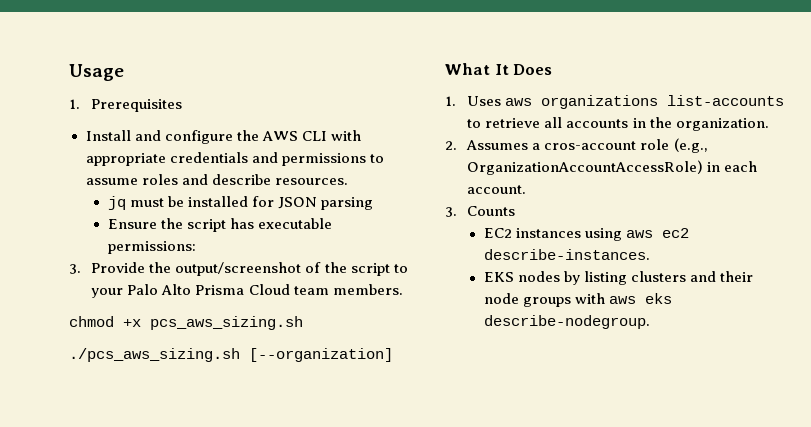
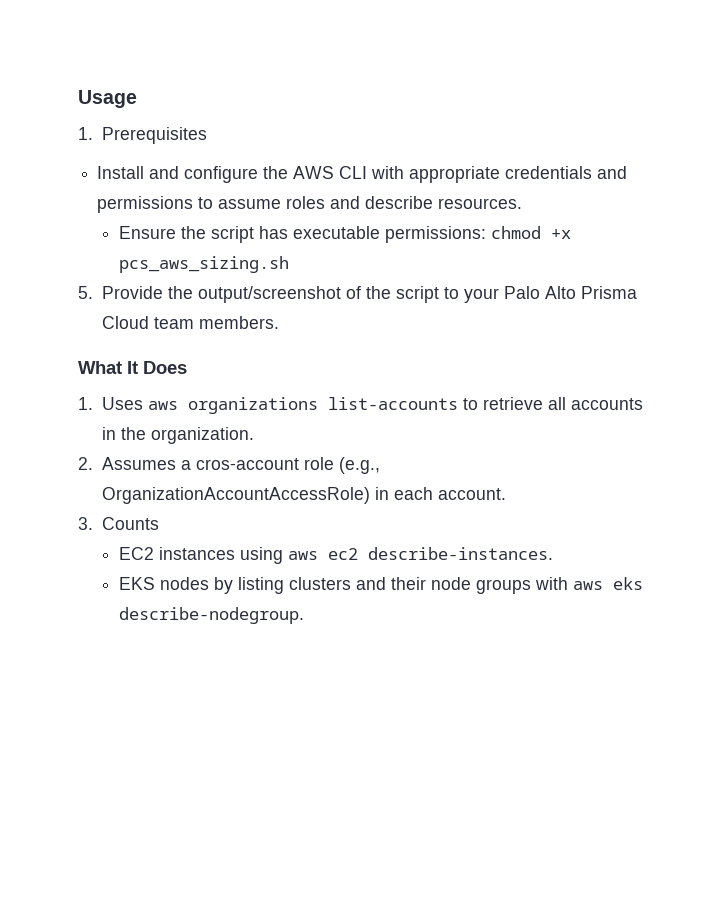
[107,196,374,210] // jq must be installed for JSON parsing -> (523, 203) none
[69,264,81,274] // 3. -> [490,226,571,239] [118,256,289,273] [78,286,93,299] chmod +x pcs_aws_sizing.sh // 5.
[69,316,303,330] [69,348,393,362] // chmod +x pcs_aws_sizing.sh // ./pcs_aws_sizing.sh [--organization] -> (279, 322) none

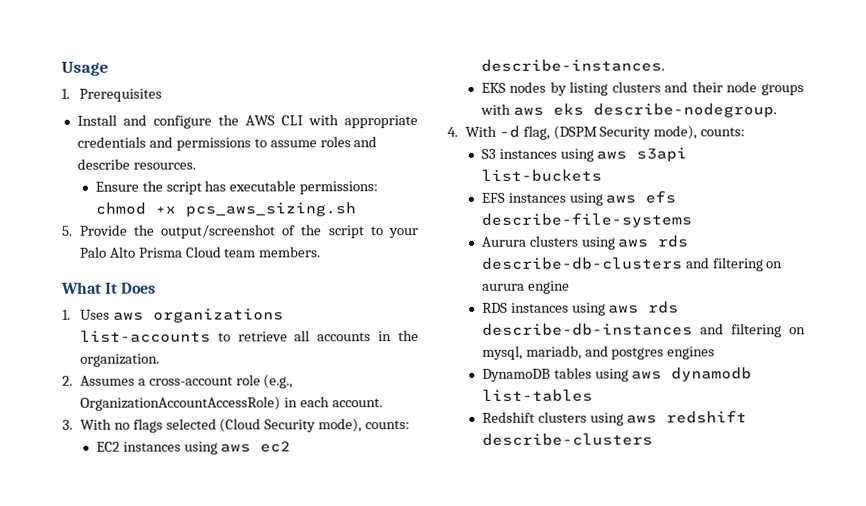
[195,458,299,470] cros-account -> [148,376,233,386] cross-account
[101,517,159,530] Counts -> [79,418,411,433] With no flags selected (Cloud Security mode), counts:
(304, 615) none -> [447,124,746,140] [480,147,688,162] [480,168,602,182] [480,190,677,206] [480,212,692,228] [480,234,689,250] [481,256,784,272] [481,280,570,294] [481,300,680,316] [481,322,806,338] [481,345,716,360] [481,366,753,382] [481,388,593,402] [481,410,748,426] [481,432,653,446] // 4. With -d flag, (DSPM Security mode), counts: // S3 instances using aws s3api list-buckets // EFS instances using aws efs describe-file-systems // Aurura clusters using aws rds describe-db-clusters and filtering on aurura engine // RDS instances using aws rds describe-db-instances and filtering on mysql, mariadb, and postgres engines // DynamoDB tables using aws dynamodb list-tables // Redshift clusters using aws redshift describe-clusters

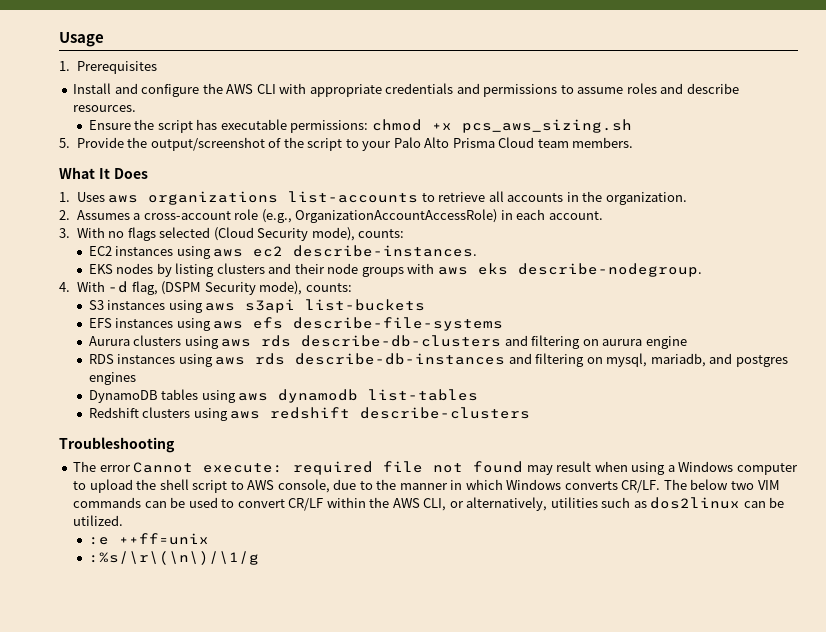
(653, 439) none -> [59,437,175,453] [73,461,798,475] [73,479,780,493] [73,497,785,511] [73,515,124,526] [88,533,209,545] [88,551,259,565] // Troubleshooting // The error Cannot execute: required file not found may result when using a Windows computer to upload the shell script to AWS console, due to the manner in which Windows converts CR/LF. The below two VIM commands can be used to convert CR/LF within the AWS CLI, or alternatively, utilities such as dos2linux can be utilized. // :e ++ff=unix // :%s/\r\(\n\)/\1/g

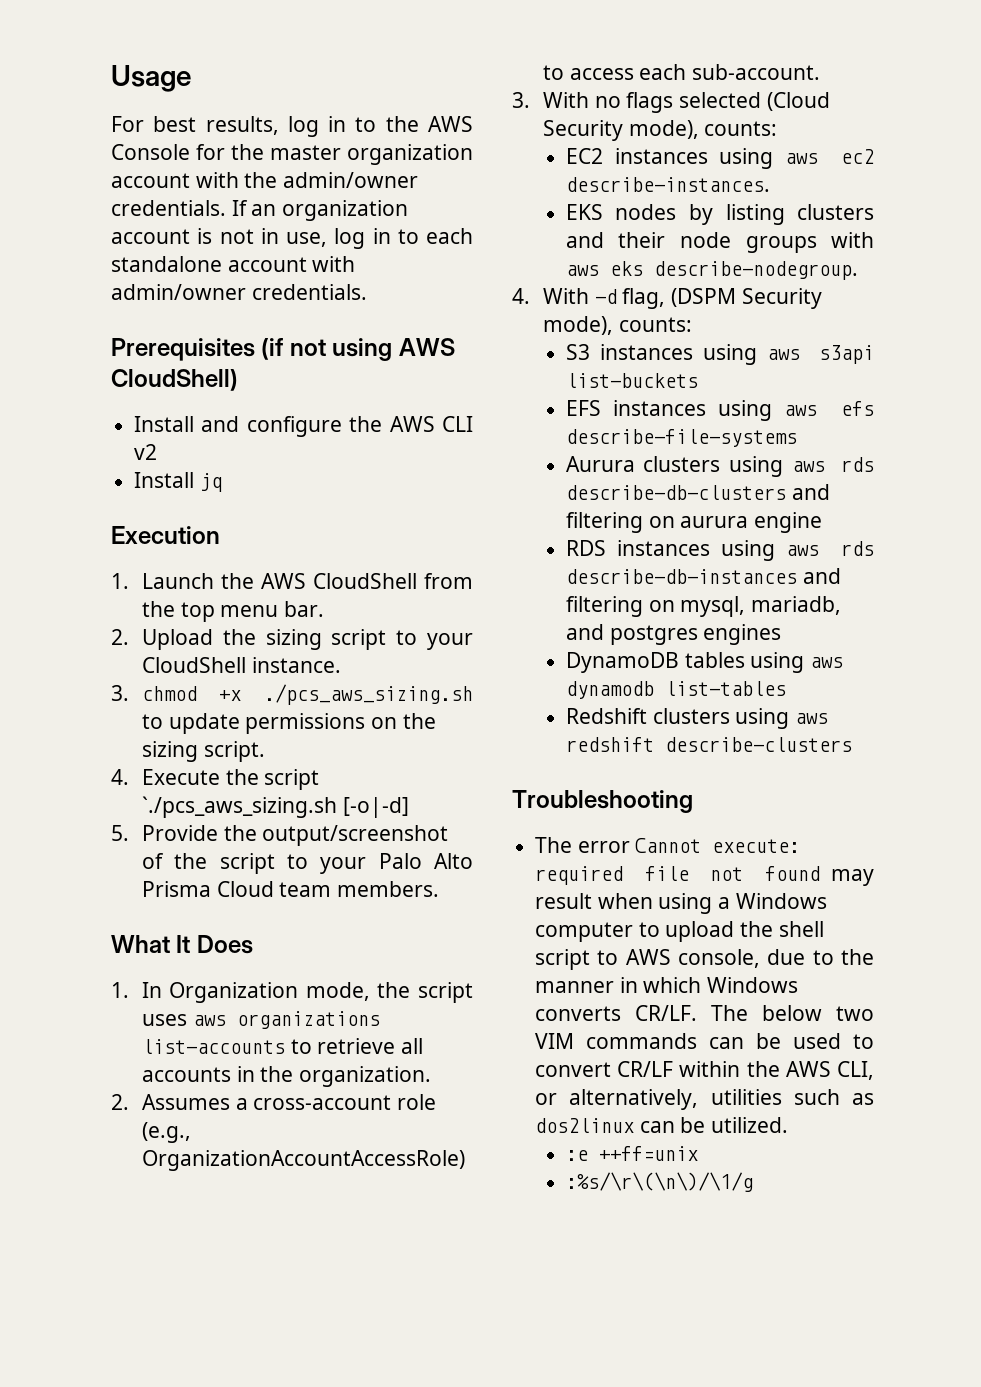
[59,61,157,74] 1. Prerequisites -> [111,116,473,137] [111,144,473,165] [111,172,419,188] [111,200,409,221] [111,228,473,249] [111,256,356,272] [111,284,367,300] [111,338,455,361] [111,369,238,391] For best results, log in to the AWS Console for the master organization account with the admin/owner credentials. If an organization account is not in use, log in to each standalone account with admin/owner credentials. // Prerequisites (if not using AWS CloudShell)
[279,83,739,97] [73,105,137,112] [88,119,632,133] with appropriate credentials and permissions to assume roles and describe resources. // Ensure the script has executable permissions: chmod +x pcs_aws_sizing.sh -> [134,444,158,460] [134,472,222,492] [111,526,220,544] [111,573,473,589] [141,601,324,622] [111,629,473,650] [141,657,341,673] [111,684,473,705] [141,713,436,734] [141,741,265,762] [111,769,320,790] [141,796,409,818] v2 // Install jq // Execution // 1. Launch the AWS CloudShell from the top menu bar. // 2. Upload the sizing script to your CloudShell instance. // 3. chmod +x ./pcs_aws_sizing.sh to update permissions on the sizing script. // 4. Execute the script `./pcs_aws_sizing.sh [-o|-d]
[76,192,105,202] Uses -> [141,982,473,1003] [141,1014,187,1026] In Organization mode, the script uses
[500,209,603,220] in each account. -> [542,64,820,80] to access each sub-account.

